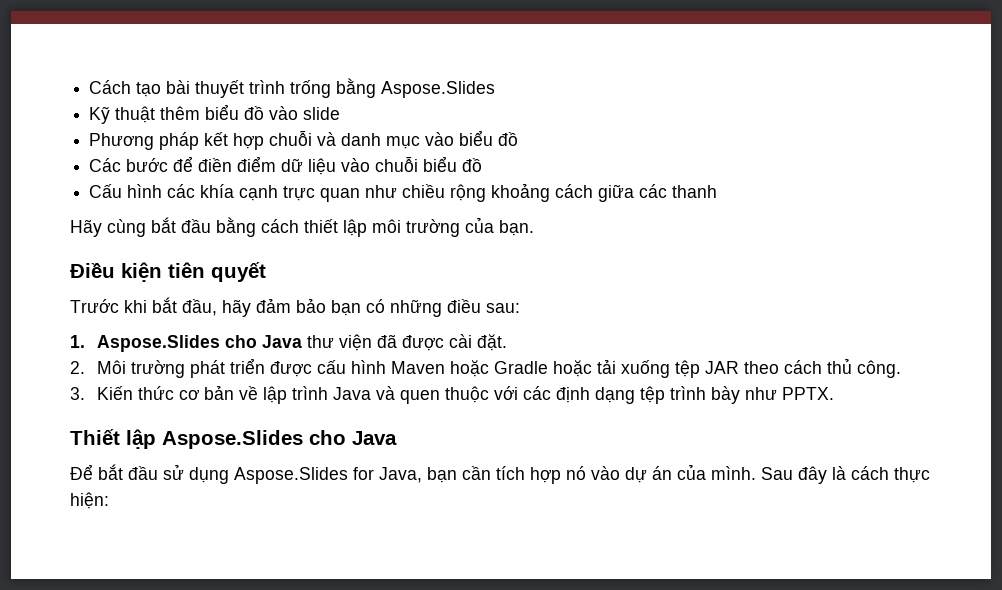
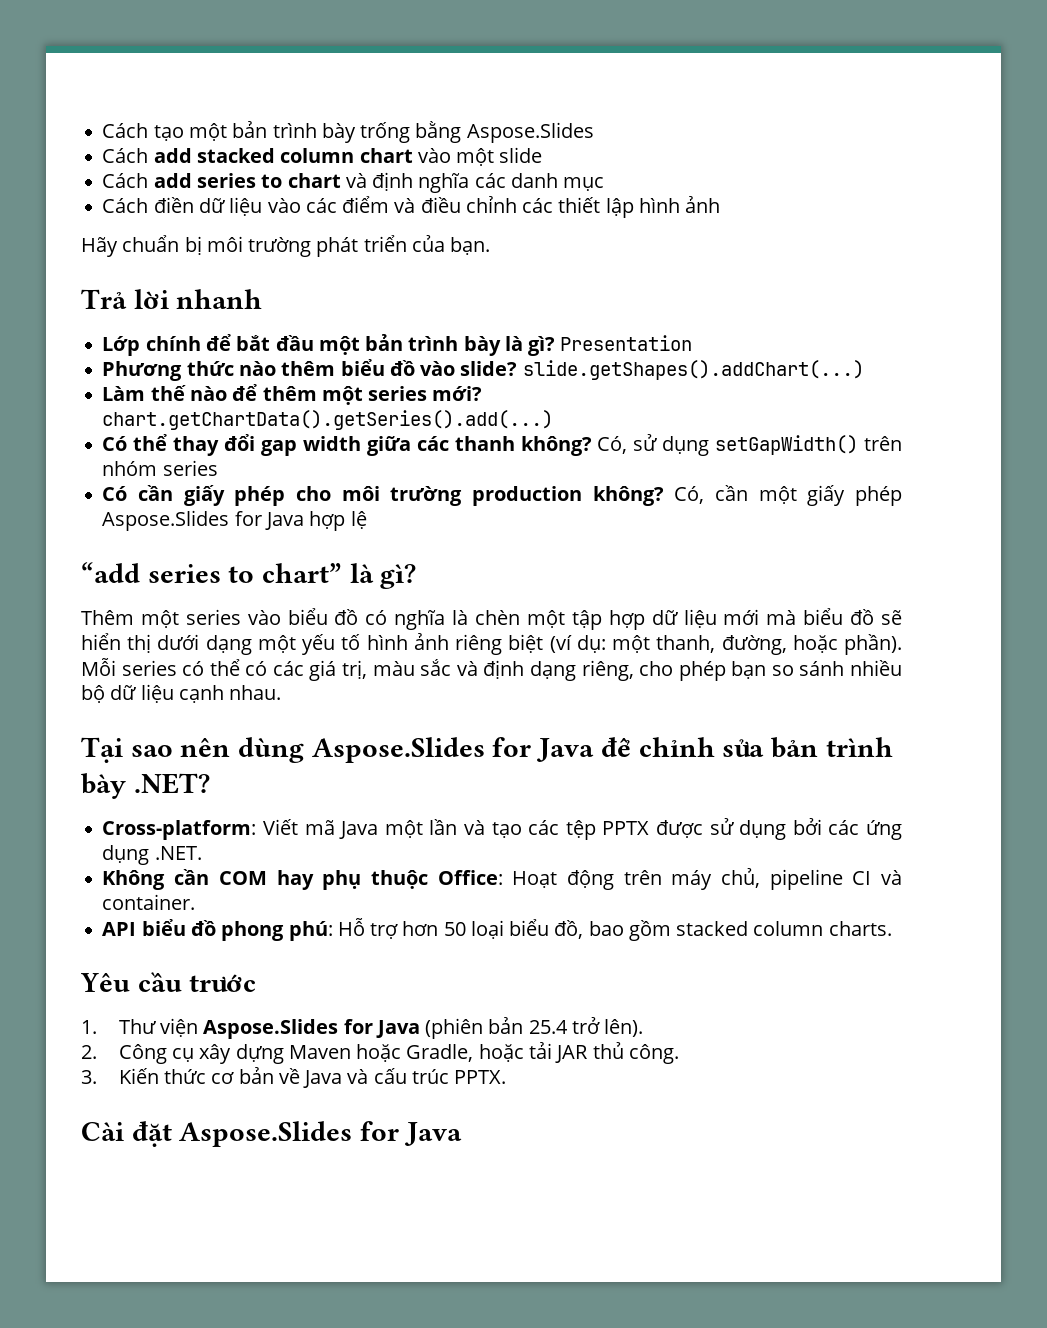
[166,80,286,98] bài thuyết trình -> [188,121,356,143] một bản trình bày
[89,104,341,124] [89,130,519,150] [89,156,483,175] [89,183,718,202] [70,217,534,237] [70,262,266,282] [70,297,520,317] [70,334,508,352] [70,358,387,378] Kỹ thuật thêm biểu đồ vào slide // Phương pháp kết hợp chuỗi và danh mục vào biểu đồ // Các bước để điền điểm dữ liệu vào chuỗi biểu đồ // Cấu hình các khía cạnh trực quan như chiều rộng khoảng cách giữa các thanh // Hãy cùng bắt đầu bằng cách thiết lập môi trường của bạn. // Điều kiện tiên quyết // Trước khi bắt đầu, hãy đảm bảo bạn có những điều sau: // 1. Aspose.Slides cho Java thư viện đã được cài đặt. // 2. Môi trường phát triển được cấu hình -> [102,147,543,166] [102,172,605,193] [102,196,721,218] [81,235,491,257] [81,289,263,309] [102,334,693,356] [102,359,864,381] [102,384,483,405] [102,410,554,430] [102,434,902,456] [102,460,218,476] [102,485,902,506] [102,510,367,531] [81,562,417,589] [81,608,903,630] [81,633,903,655] [81,658,902,681] [81,684,282,703] [81,737,893,763] [81,773,210,799] [102,818,902,840] [102,845,202,865] [102,868,902,890] [102,894,196,910] [102,918,892,941] [80,972,257,992] [81,1017,644,1039] [81,1044,284,1064] Cách add stacked column chart vào một slide // Cách add series to chart và định nghĩa các danh mục // Cách điền dữ liệu vào các điểm và điều chỉnh các thiết lập hình ảnh // Hãy chuẩn bị môi trường phát triển của bạn. // Trả lời nhanh // Lớp chính để bắt đầu một bản trình bày là gì? Presentation // Phương thức nào thêm biểu đồ vào slide? slide.getShapes().addChart(...) // Làm thế nào để thêm một series mới? chart.getChartData().getSeries().add(...) // Có thể thay đổi gap width giữa các thanh không? Có, sử dụng setGapWidth() trên nhóm series // Có cần giấy phép cho môi trường production không? Có, cần một giấy phép Aspose.Slides for Java hợp lệ // “add series to chart” là gì? // Thêm một series vào biểu đồ có nghĩa là chèn một tập hợp dữ liệu mới mà biểu đồ sẽ hiển thị dưới dạng một yếu tố hình ảnh riêng biệt (ví dụ: một thanh, đường, hoặc phần). Mỗi series có thể có các giá trị, màu sắc và định dạng riêng, cho phép bạn so sánh nhiều bộ dữ liệu cạnh nhau. // Tại sao nên dùng Aspose.Slides for Java để chỉnh sửa bản trình bày .NET? // Cross‑platform: Viết mã Java một lần và tạo các tệp PPTX được sử dụng bởi các ứng dụng .NET. // Không cần COM hay phụ thuộc Office: Hoạt động trên máy chủ, pipeline CI và container. // API biểu đồ phong phú: Hỗ trợ hơn 50 loại biểu đồ, bao gồm stacked column charts. // Yêu cầu trước // 1. Thư viện Aspose.Slides for Java (phiên bản 25.4 trở lên). // 2. Công cụ xây dựng
[494,361,549,374] Gradle -> [406,1044,474,1062] Gradle,
[621,360,823,378] xuống tệp JAR theo cách -> [555,1045,589,1063] JAR
[263,386,835,404] [70,429,397,449] [70,464,930,484] [70,492,109,509] lập trình Java và quen thuộc với các định dạng tệp trình bày như PPTX. // Thiết lập Aspose.Slides cho Java // Để bắt đầu sử dụng Aspose.Slides for Java, bạn cần tích hợp nó vào dự án của mình. Sau đây là cách thực hiện: -> [303,1068,507,1088] [81,1121,462,1147] Java và cấu trúc PPTX. // Cài đặt Aspose.Slides for Java

